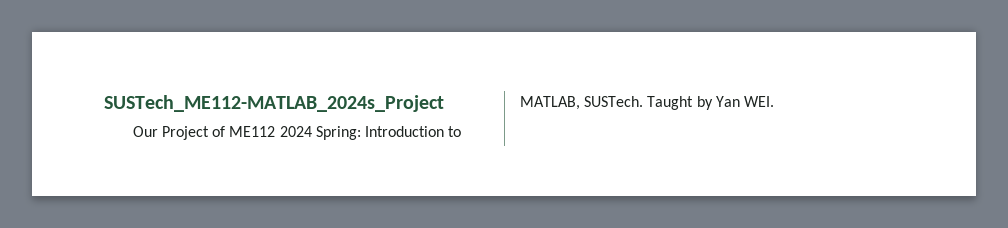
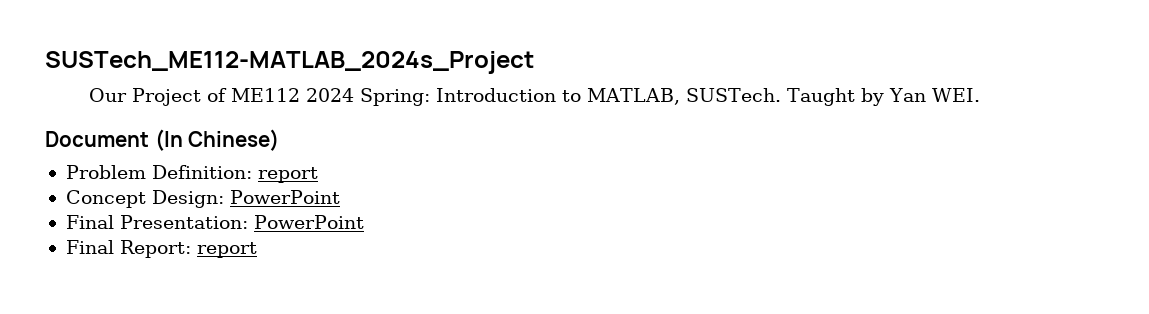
(774, 101) none -> [45,129,280,151] [65,165,318,183] [65,190,340,208] [65,215,364,229] [65,240,257,258] // Document (In Chinese) // Problem Definition: report // Concept Design: PowerPoint // Final Presentation: PowerPoint // Final Report: report

